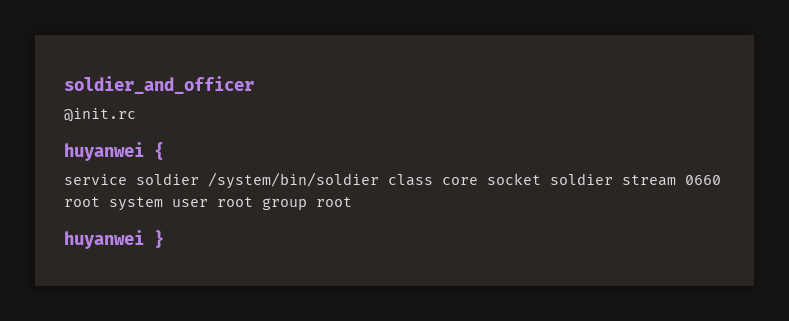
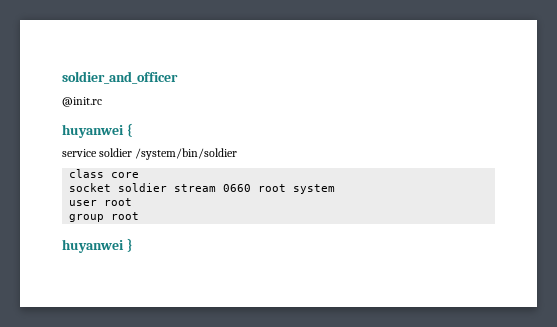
(379, 180) none -> (238, 154) //
(478, 181) none -> (140, 175) //
(163, 204) none -> (336, 189) //
(253, 202) none -> (133, 202) //

